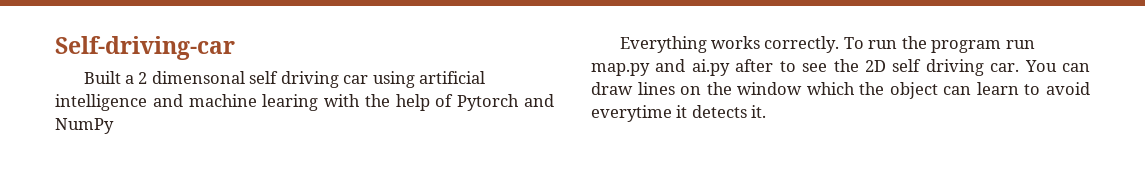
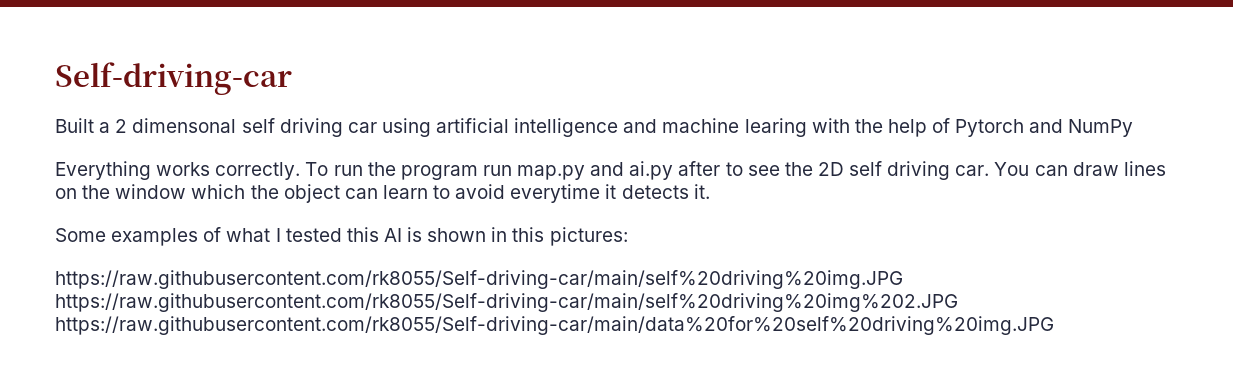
(767, 111) none -> [55,227,628,246] [55,270,903,289] [55,293,958,312] [55,316,1054,335] // Some examples of what I tested this AI is shown in this pictures: // https://raw.githubusercontent.com/rk8055/Self-driving-car/main/self%20driving%20img.JPG https://raw.githubusercontent.com/rk8055/Self-driving-car/main/self%20driving%20img%202.JPG https://raw.githubusercontent.com/rk8055/Self-driving-car/main/data%20for%20self%20driving%20img.JPG

